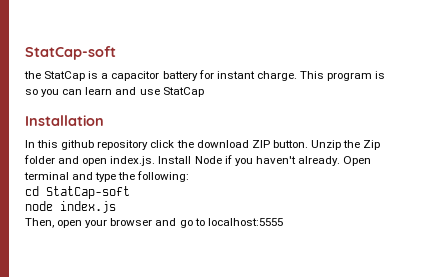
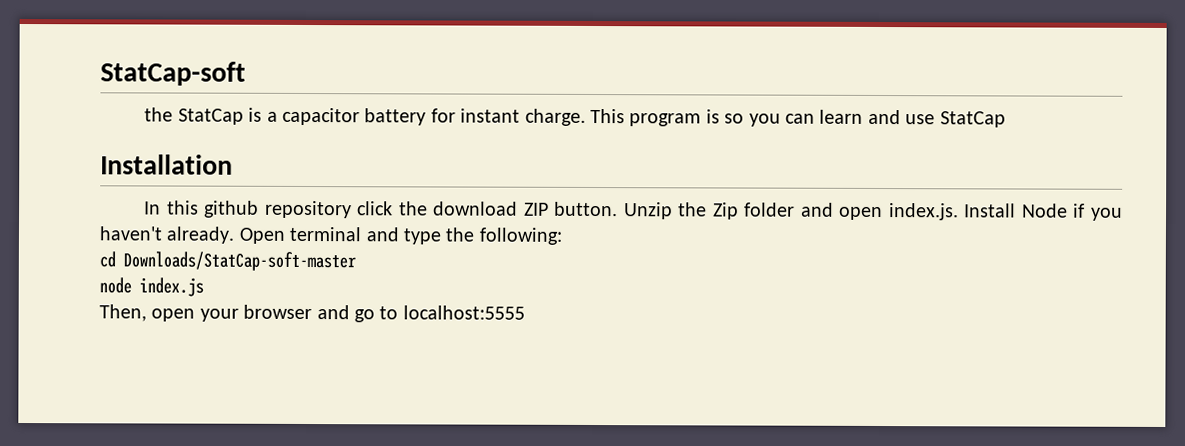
[46,186,130,199] StatCap-soft -> [123,251,356,272] Downloads/StatCap-soft-master

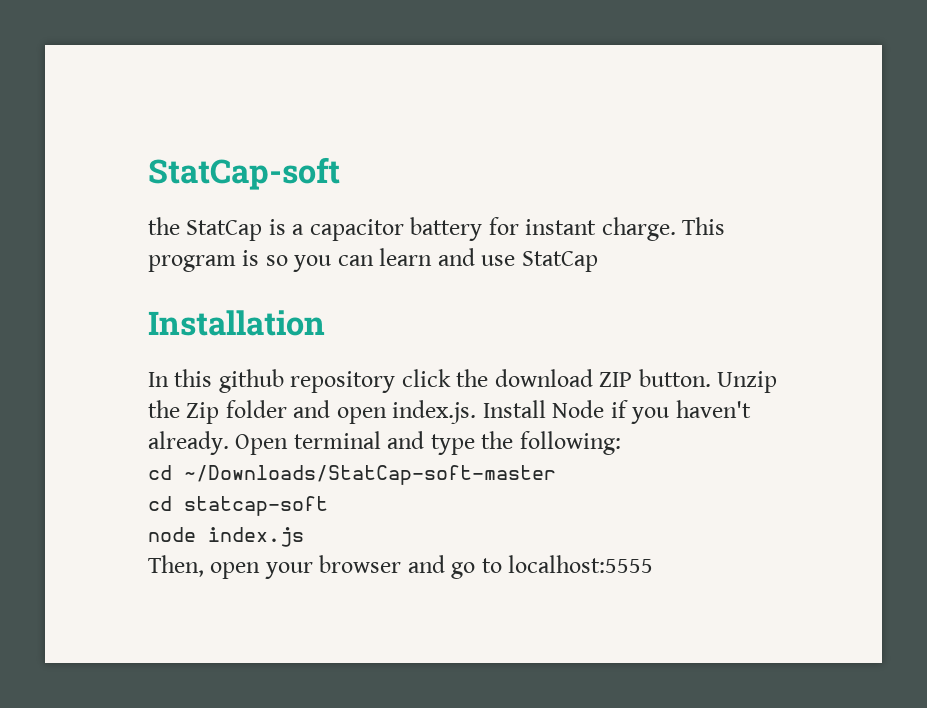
[123,251,356,272] Downloads/StatCap-soft-master -> [184,465,556,485] [148,496,328,516] ~/Downloads/StatCap-soft-master // cd statcap-soft

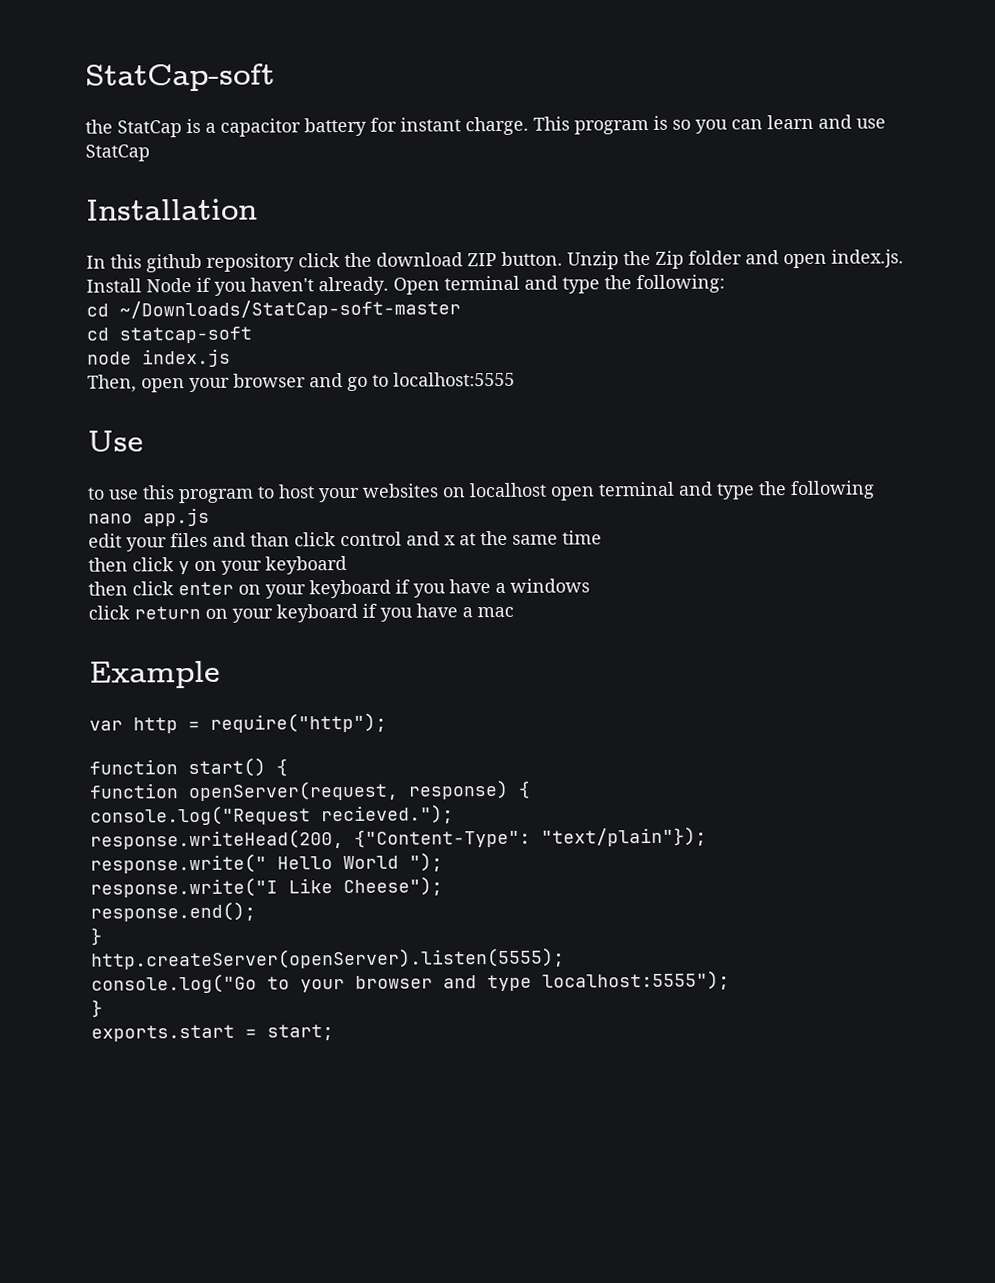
(654, 564) none -> [87,430,143,452] [87,480,875,504] [88,507,210,527] [88,530,602,552] [88,556,347,575] [88,578,590,599] [88,603,514,623] [89,660,220,689] [89,712,387,734] [89,757,288,778] [89,779,531,802] [90,804,454,826] [90,826,707,850] [90,852,443,874] [90,876,443,898] [90,901,256,922] [90,927,103,946] [91,947,565,970] [91,970,730,994] [91,999,103,1018] [91,1024,334,1042] // Use // to use this program to host your websites on localhost open terminal and type the following // nano app.js // edit your files and than click control and x at the same time // then click y on your keyboard // then click enter on your keyboard if you have a windows // click return on your keyboard if you have a mac // Example // var http = require("http"); // function start() { // function openServer(request, response) { // console.log("Request recieved."); // response.writeHead(200, {"Content-Type": "text/plain"}); // response.write(" Hello World "); // response.write("I Like Cheese"); // response.end(); // } // http.createServer(openServer).listen(5555); // console.log("Go to your browser and type localhost:5555"); // } // exports.start = start;

